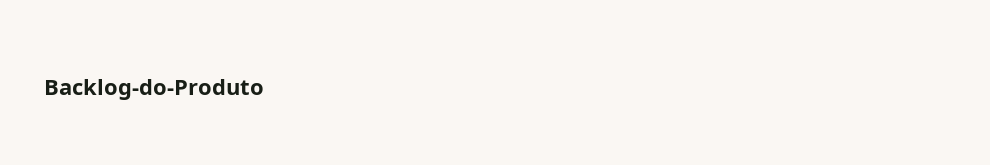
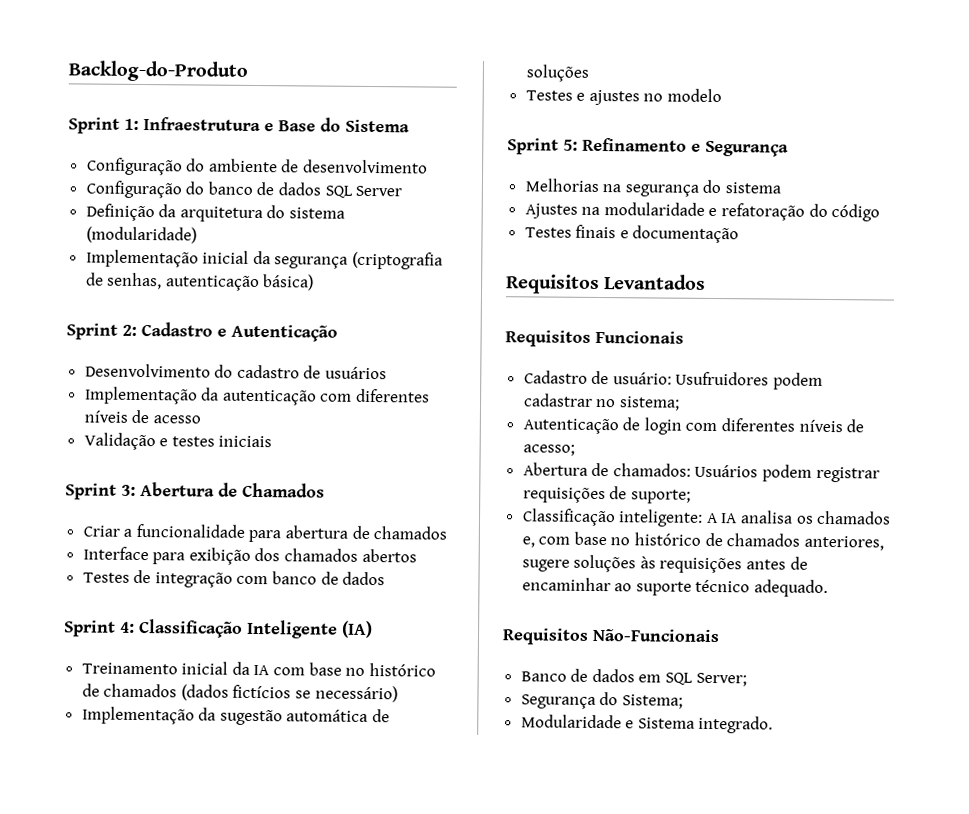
(264, 89) none -> [68,117,410,134] [86,157,429,176] [85,180,403,199] [85,203,346,223] [85,226,197,244] [85,249,444,270] [85,272,315,292] [66,322,338,342] [84,363,388,380] [84,386,431,406] [83,409,201,424] [83,432,273,451] [65,481,325,500] [82,523,448,543] [82,546,417,565] [82,569,386,588] [63,618,373,639] [81,661,436,677] [81,683,398,703] [81,706,391,726] [525,64,589,82] [525,88,723,106] [507,137,789,157] [524,178,782,197] [524,202,881,222] [524,224,740,244] [505,274,707,294] [505,330,684,347] [523,370,824,390] [523,393,680,411] [522,417,865,435] [522,444,575,456] [522,462,880,483] [522,486,691,504] [521,508,892,527] [521,531,884,551] [521,554,808,574] [521,577,829,598] [502,628,720,645] [520,668,747,687] [520,692,683,709] [520,714,774,734] // Sprint 1: Infraestrutura e Base do Sistema // Configuração do ambiente de desenvolvimento // Configuração do banco de dados SQL Server // Definição da arquitetura do sistema (modularidade) // Implementação inicial da segurança (criptografia de senhas, autenticação básica) // Sprint 2: Cadastro e Autenticação // Desenvolvimento do cadastro de usuários // Implementação da autenticação com diferentes níveis de acesso // Validação e testes iniciais // Sprint 3: Abertura de Chamados // Criar a funcionalidade para abertura de chamados // Interface para exibição dos chamados abertos // Testes de integração com banco de dados // Sprint 4: Classificação Inteligente (IA) // Treinamento inicial da IA com base no histórico de chamados (dados fictícios se necessário) // Implementação da sugestão automática de soluções // Testes e ajustes no modelo // Sprint 5: Refinamento e Segurança // Melhorias na segurança do sistema // Ajustes na modularidade e refatoração do código // Testes finais e documentação // Requisitos Levantados // Requisitos Funcionais // Cadastro de usuário: Usufruidores podem cadastrar no sistema; // Autenticação de login com diferentes níveis de acesso; // Abertura de chamados: Usuários podem registrar requisições de suporte; // Classificação inteligente: A IA analisa os chamados e, com base no histórico de chamados anteriores, sugere soluções às requisições antes de encaminhar ao suporte técnico adequado. // Requisitos Não-Funcionais // Banco de dados em SQL Server; // Segurança do Sistema; // Modularidade e Sistema integrado.

